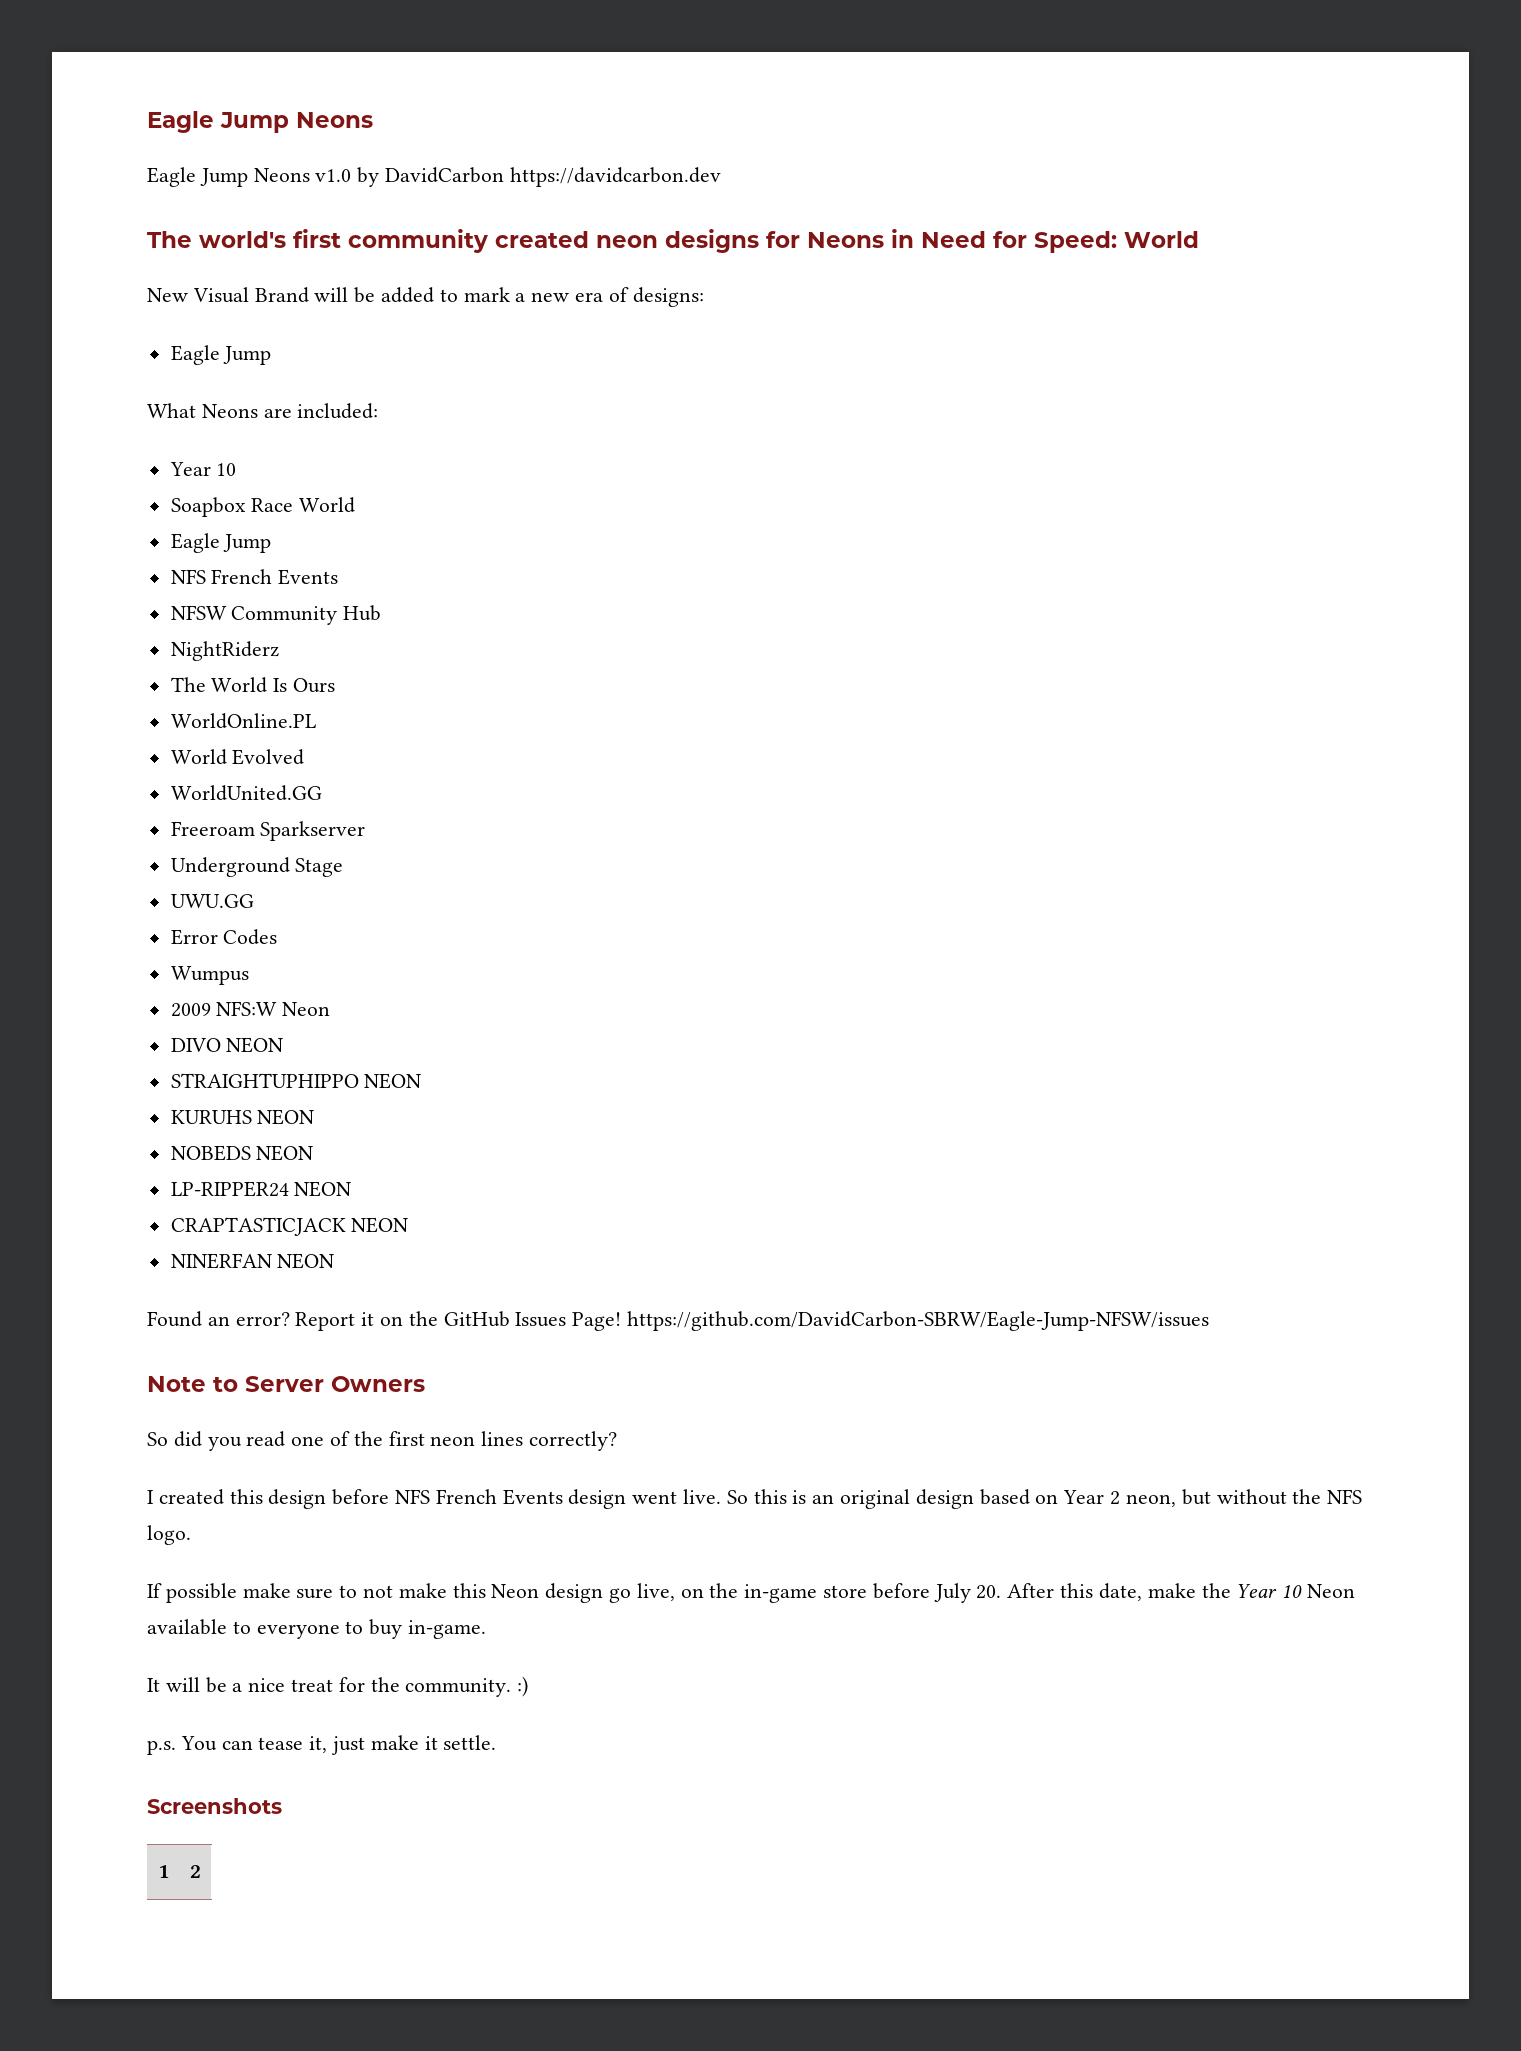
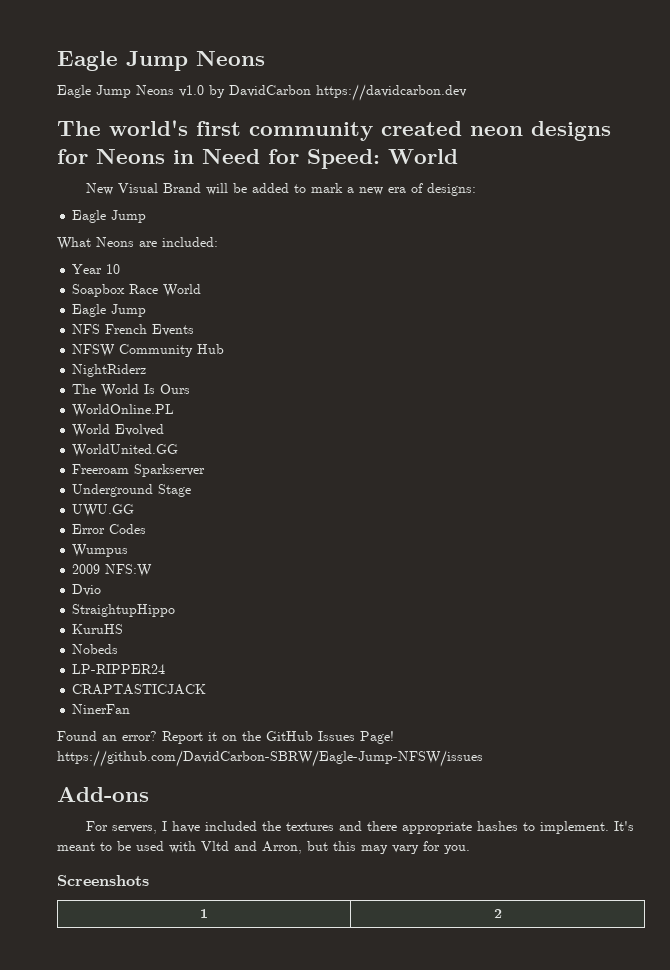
[282,1002,331,1016] [170,1037,284,1053] [170,1073,422,1089] [170,1109,315,1125] [170,1145,314,1161] Neon // DIVO NEON // STRAIGHTUPHIPPO NEON // KURUHS NEON // NOBEDS NEON -> [72,584,102,596] [72,604,176,617] [72,624,124,634] [72,644,119,654] // Dvio // StraightupHippo // KuruHS // Nobeds
[294,1181,352,1197] NEON -> (166, 669) none
[351,1217,409,1233] [170,1253,335,1269] NEON // NINERFAN NEON -> [72,704,131,714] // NinerFan
[147,1376,425,1392] [147,1431,618,1451] [147,1489,1363,1509] [147,1525,191,1545] [147,1583,1355,1603] [147,1619,487,1639] [147,1676,529,1697] [147,1735,497,1755] Note to Server Owners // So did you read one of the first neon lines correctly? // I created this design before NFS French Events design went live. So this is an original design based on Year 2 neon, but without the NFS logo. // If possible make sure to not make this Neon design go live, on the in-game store before July 20. After this date, make the Year 10 Neon available to everyone to buy in-game. // It will be a nice treat for the community. :) // p.s. You can tease it, just make it settle. -> [57,787,149,802] [85,821,634,834] [57,841,470,854] Add-ons // For servers, I have included the textures and there appropriate hashes to implement. It's meant to be used with Vltd and Arron, but this may vary for you.

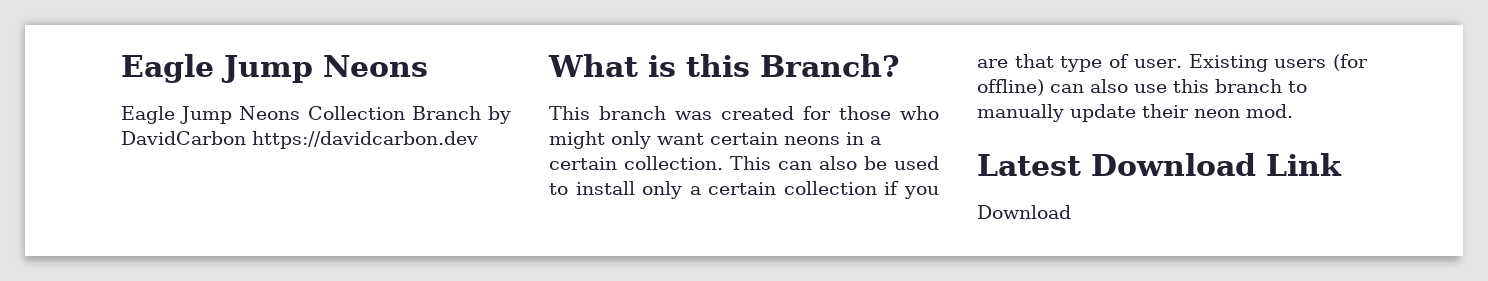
[179,85,204,97] v1.0 -> [307,106,481,120] Collection Branch
[57,120,611,141] [57,149,458,169] [85,183,476,196] [72,210,147,223] [57,237,218,250] [72,264,121,274] [72,284,202,297] [72,304,147,317] [72,324,195,336] [72,344,225,357] [72,364,147,377] [72,384,191,397] [72,404,175,417] [72,424,165,437] [72,444,179,457] [72,464,206,477] [72,484,192,497] [72,504,135,517] [72,524,147,534] [72,544,129,557] [72,564,153,577] [72,584,102,596] [72,604,176,617] [72,624,124,634] [72,644,119,654] [72,664,166,674] [72,684,207,695] [72,704,131,714] [57,731,394,744] [57,750,483,767] [57,787,149,802] [85,821,634,834] [57,841,470,854] [57,875,149,886] [200,909,208,918] [493,909,502,918] The world's first community created neon designs for Neons in Need for Speed: World // New Visual Brand will be added to mark a new era of designs: // Eagle Jump // What Neons are included: // Year 10 // Soapbox Race World // Eagle Jump // NFS French Events // NFSW Community Hub // NightRiderz // The World Is Ours // WorldOnline.PL // World Evolved // WorldUnited.GG // Freeroam Sparkserver // Underground Stage // UWU.GG // Error Codes // Wumpus // 2009 NFS:W // Dvio // StraightupHippo // KuruHS // Nobeds // LP-RIPPER24 // CRAPTASTICJACK // NinerFan // Found an error? Report it on the GitHub Issues Page! https://github.com/DavidCarbon-SBRW/Eagle-Jump-NFSW/issues // Add-ons // For servers, I have included the textures and there appropriate hashes to implement. It's meant to be used with Vltd and Arron, but this may vary for you. // Screenshots // 1 | 2 -> [548,54,900,77] [549,106,939,120] [549,131,881,149] [549,156,939,170] [549,181,939,199] [977,54,1368,72] [977,79,1307,96] [977,104,1293,122] [977,153,1342,176] [977,205,1071,219] What is this Branch? // This branch was created for those who might only want certain neons in a certain collection. This can also be used to install only a certain collection if you are that type of user. Existing users (for offline) can also use this branch to manually update their neon mod. // Latest Download Link // Download

